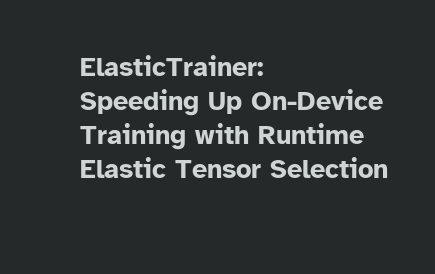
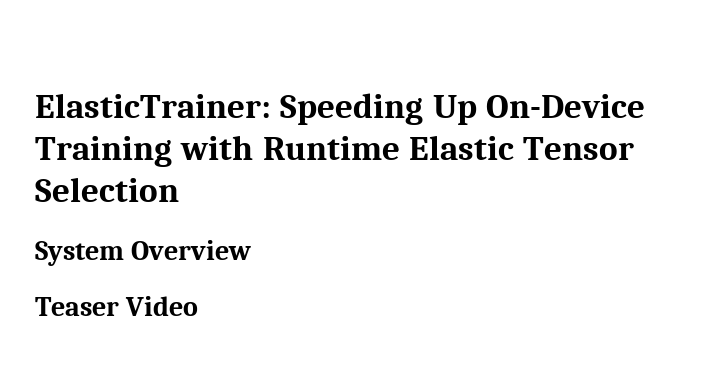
(388, 167) none -> [35,240,252,266] [35,296,199,316] // System Overview // Teaser Video

